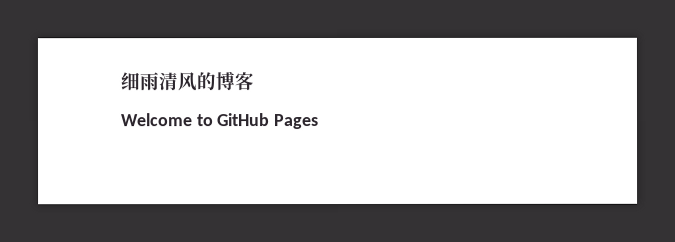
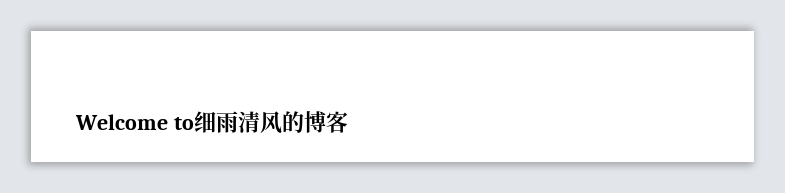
(120, 81) none -> [75,114,194,130] Welcome to
[120,113,320,130] // Welcome to GitHub Pages -> (348, 122) none

